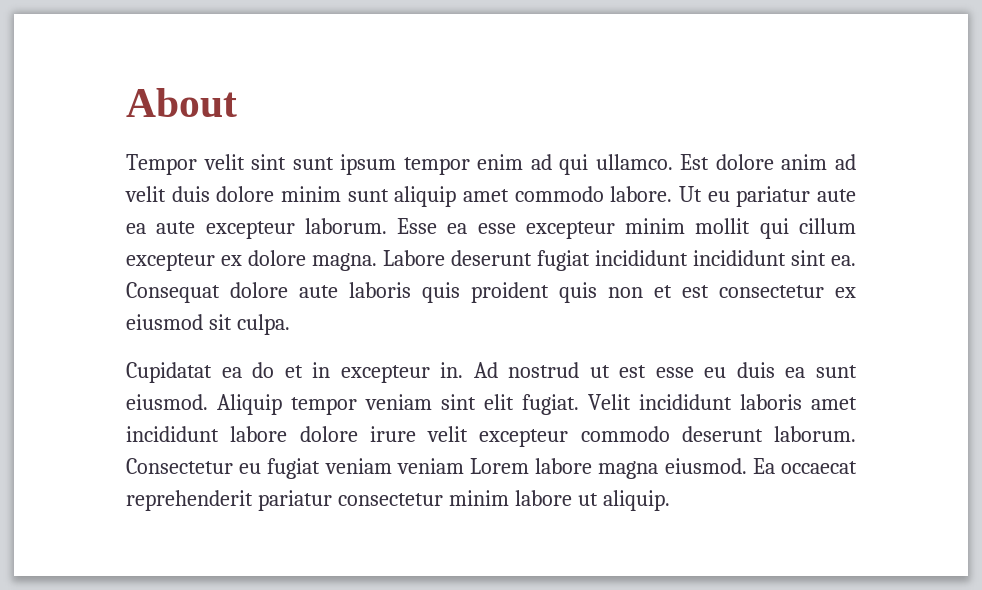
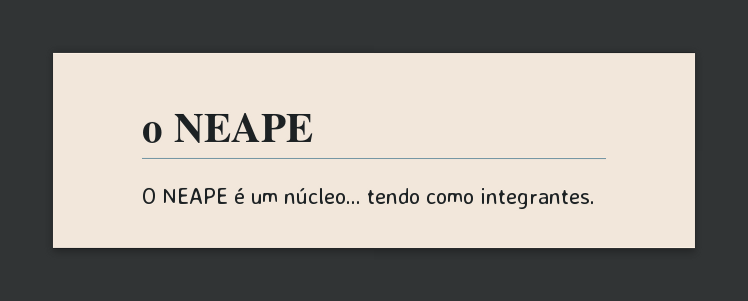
[126,88,237,117] [126,154,857,175] [125,186,856,207] [126,218,856,239] [126,250,856,271] [126,282,856,303] [126,314,290,335] [126,362,857,383] [126,394,857,415] [126,426,856,447] [126,458,857,479] [126,490,670,511] About // Tempor velit sint sunt ipsum tempor enim ad qui ullamco. Est dolore anim ad velit duis dolore minim sunt aliquip amet commodo labore. Ut eu pariatur aute ea aute excepteur laborum. Esse ea esse excepteur minim mollit qui cillum excepteur ex dolore magna. Labore deserunt fugiat incididunt incididunt sint ea. Consequat dolore aute laboris quis proident quis non et est consectetur ex eiusmod sit culpa. // Cupidatat ea do et in excepteur in. Ad nostrud ut est esse eu duis ea sunt eiusmod. Aliquip tempor veniam sint elit fugiat. Velit incididunt laboris amet incididunt labore dolore irure velit excepteur commodo deserunt laborum. Consectetur eu fugiat veniam veniam Lorem labore magna eiusmod. Ea occaecat reprehenderit pariatur consectetur minim labore ut aliquip. -> [142,112,315,143] [141,187,595,210] o NEAPE // O NEAPE é um núcleo... tendo como integrantes.

